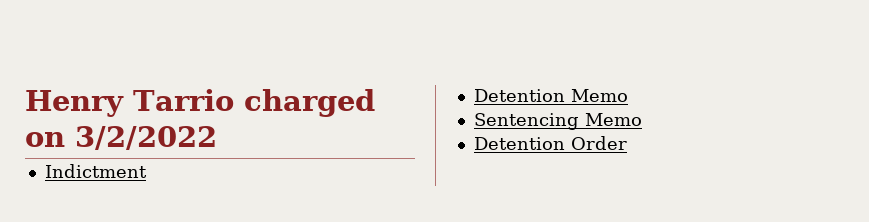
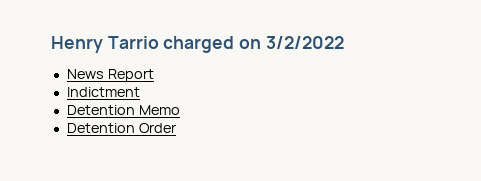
(217, 138) none -> [66,69,154,82] // News Report
[473,113,642,130] // Sentencing Memo -> (180, 110) none

